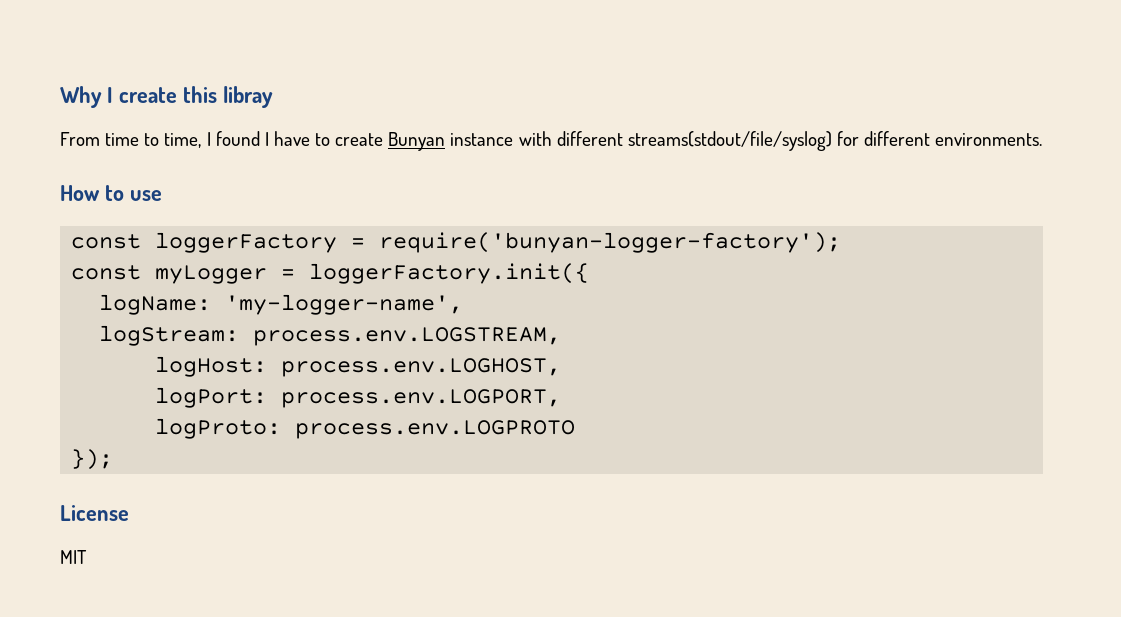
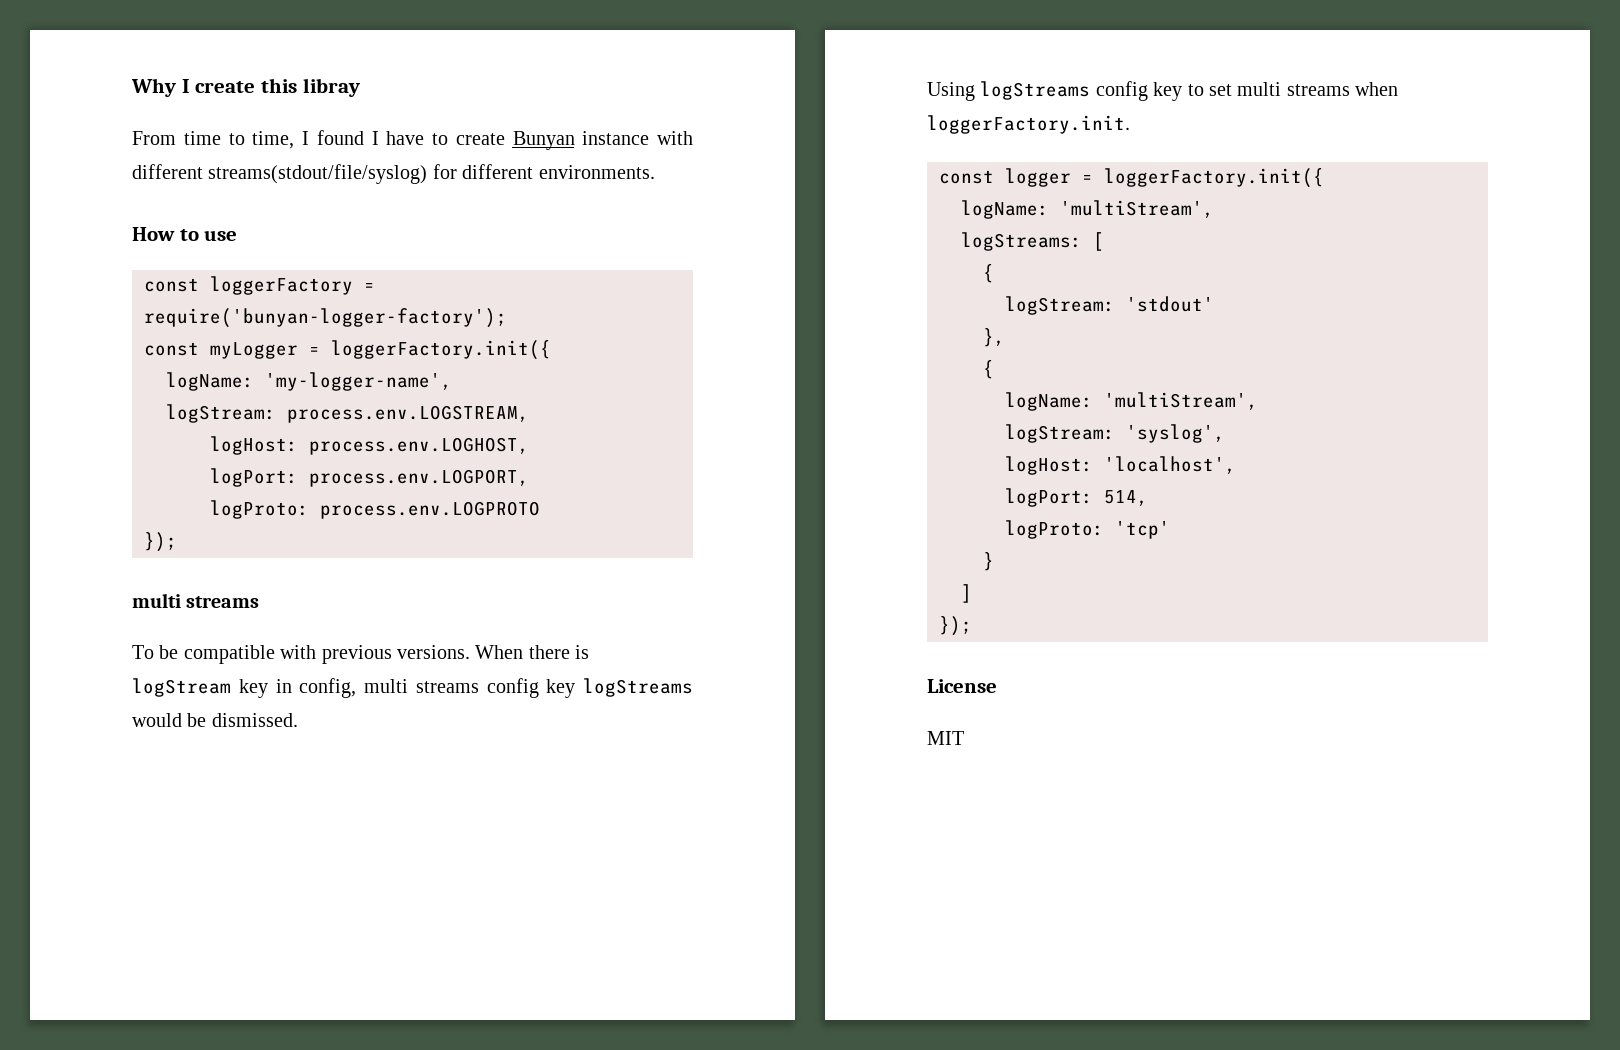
(114, 459) none -> [132,593,260,608] [132,645,590,664] [132,678,693,698] [132,713,298,727] [927,81,1399,101] [927,115,1130,134] [939,168,1324,188] [961,200,1214,219] [961,232,1104,251] [983,264,994,283] [1005,296,1214,315] [983,328,1005,347] [983,360,994,379] [1005,392,1258,411] [1005,424,1225,443] [1005,456,1236,475] [1005,488,1148,507] [1005,520,1170,539] [983,552,994,571] [961,584,972,603] [939,616,972,636] // multi streams // To be compatible with previous versions. When there is logStream key in config, multi streams config key logStreams would be dismissed. // Using logStreams config key to set multi streams when loggerFactory.init. // const logger = loggerFactory.init({ // logName: 'multiStream', // logStreams: [ // { // logStream: 'stdout' // }, // { // logName: 'multiStream', // logStream: 'syslog', // logHost: 'localhost', // logPort: 514, // logProto: 'tcp' // } // ] // });

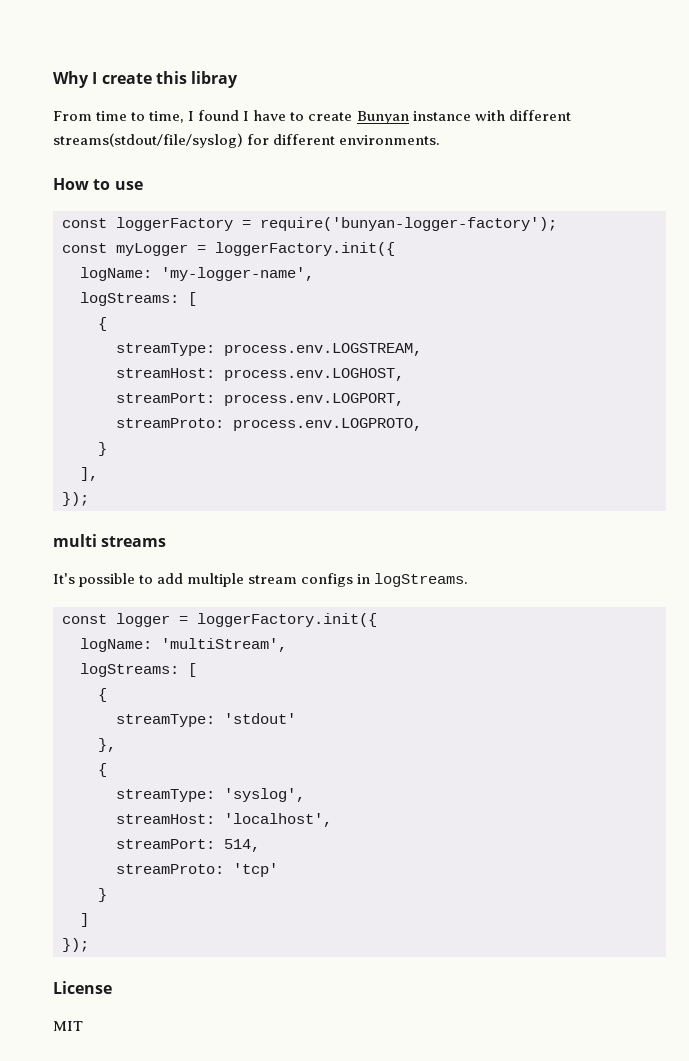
[166,404,276,423] logStream: -> [80,292,197,306] [98,317,107,331] [116,343,215,356] logStreams: [ // { // streamType:
[210,436,298,455] logHost: -> [116,368,215,378] streamHost:
[210,468,298,487] logPort: -> [116,393,215,403] streamPort:
[210,500,540,519] logProto: process.env.LOGPROTO -> [116,418,422,431] [98,442,107,456] [80,467,98,481] streamProto: process.env.LOGPROTO, // } // ],
[132,645,590,664] [132,678,693,698] [132,713,298,727] [927,81,1399,101] [927,115,1130,134] To be compatible with previous versions. When there is logStream key in config, multi streams config key logStreams would be dismissed. // Using logStreams config key to set multi streams when loggerFactory.init. -> [53,573,469,587] It's possible to add multiple stream configs in logStreams.
[1005,296,1115,315] logStream: -> [116,714,215,727] streamType:
[1005,392,1258,411] [1005,424,1115,443] logName: 'multiStream', // logStream: -> [116,789,215,802] streamType:
[1005,456,1093,475] logHost: -> [116,814,215,824] streamHost:
[1005,488,1093,507] logPort: -> [116,839,215,849] streamPort:
[1005,520,1104,539] logProto: -> [116,864,224,874] streamProto:

